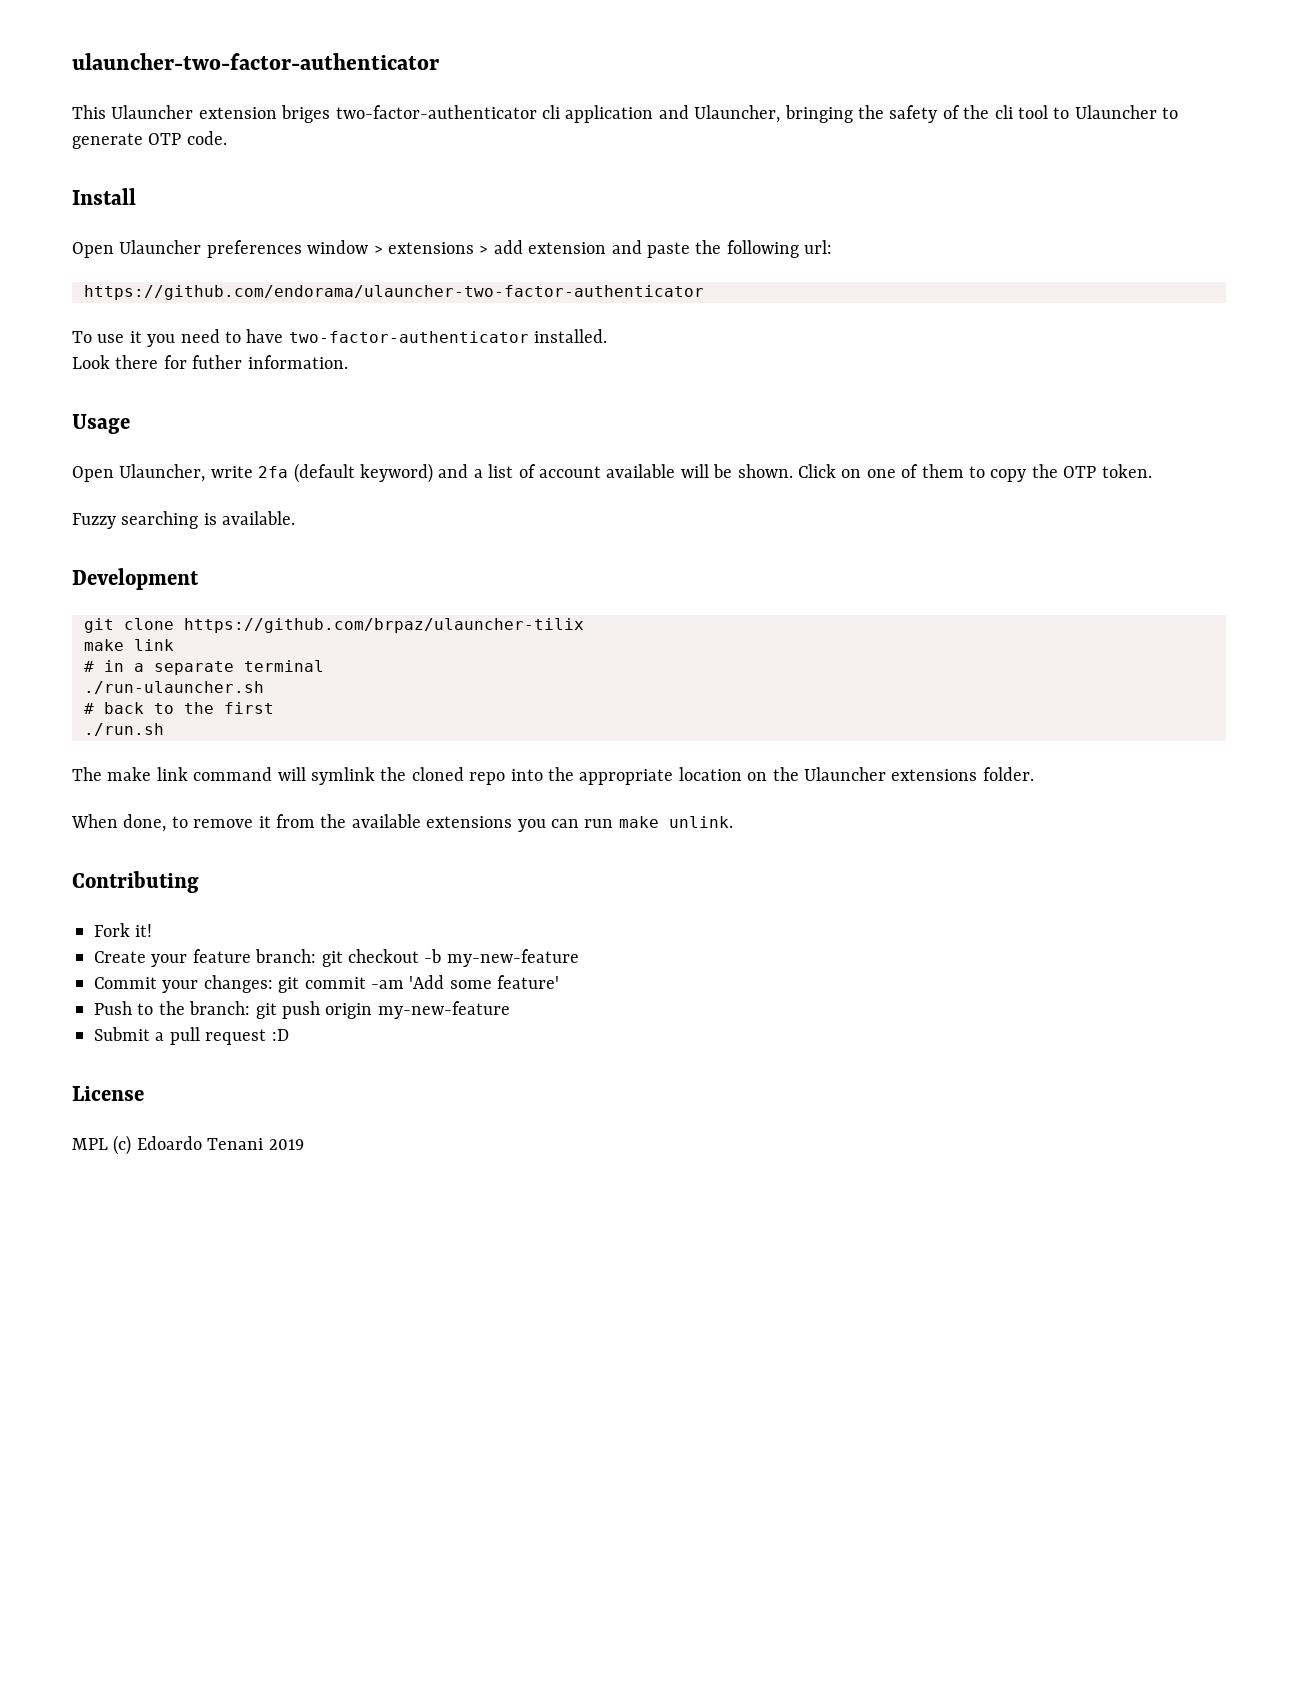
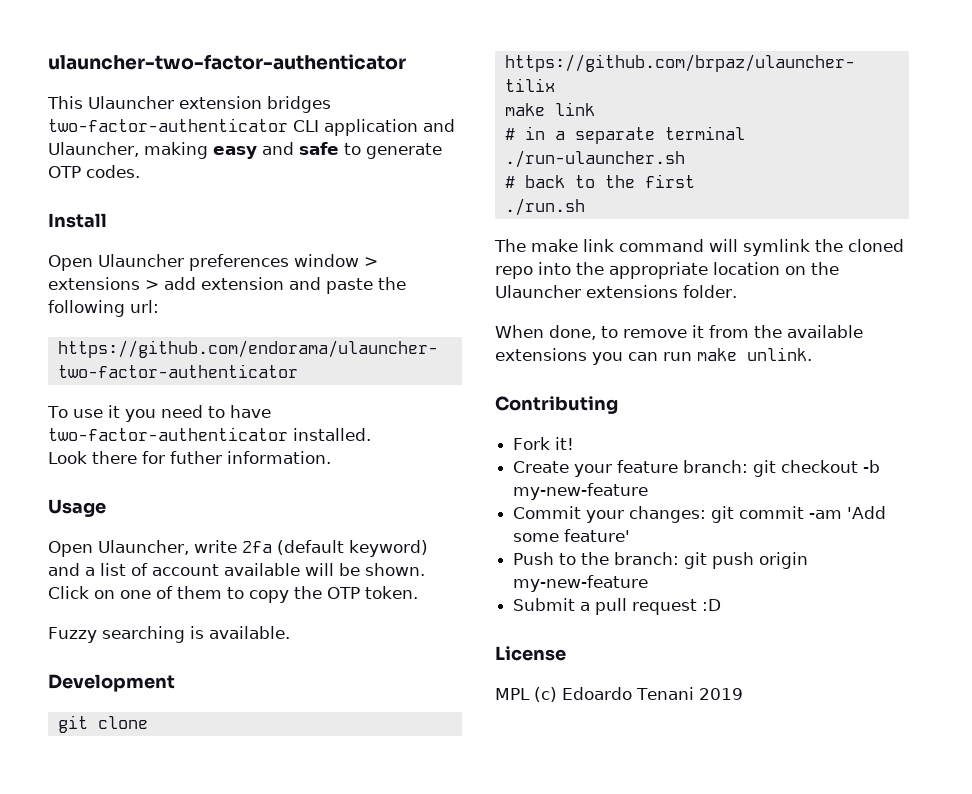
[281,105,1157,123] briges two-factor-authenticator cli application and Ulauncher, bringing the safety of the cli tool to Ulauncher -> [267,96,331,113] [48,118,455,136] [48,142,339,159] bridges two-factor-authenticator CLI application and Ulauncher, making easy and safe
[186,131,227,145] code. -> [86,165,140,178] codes.

